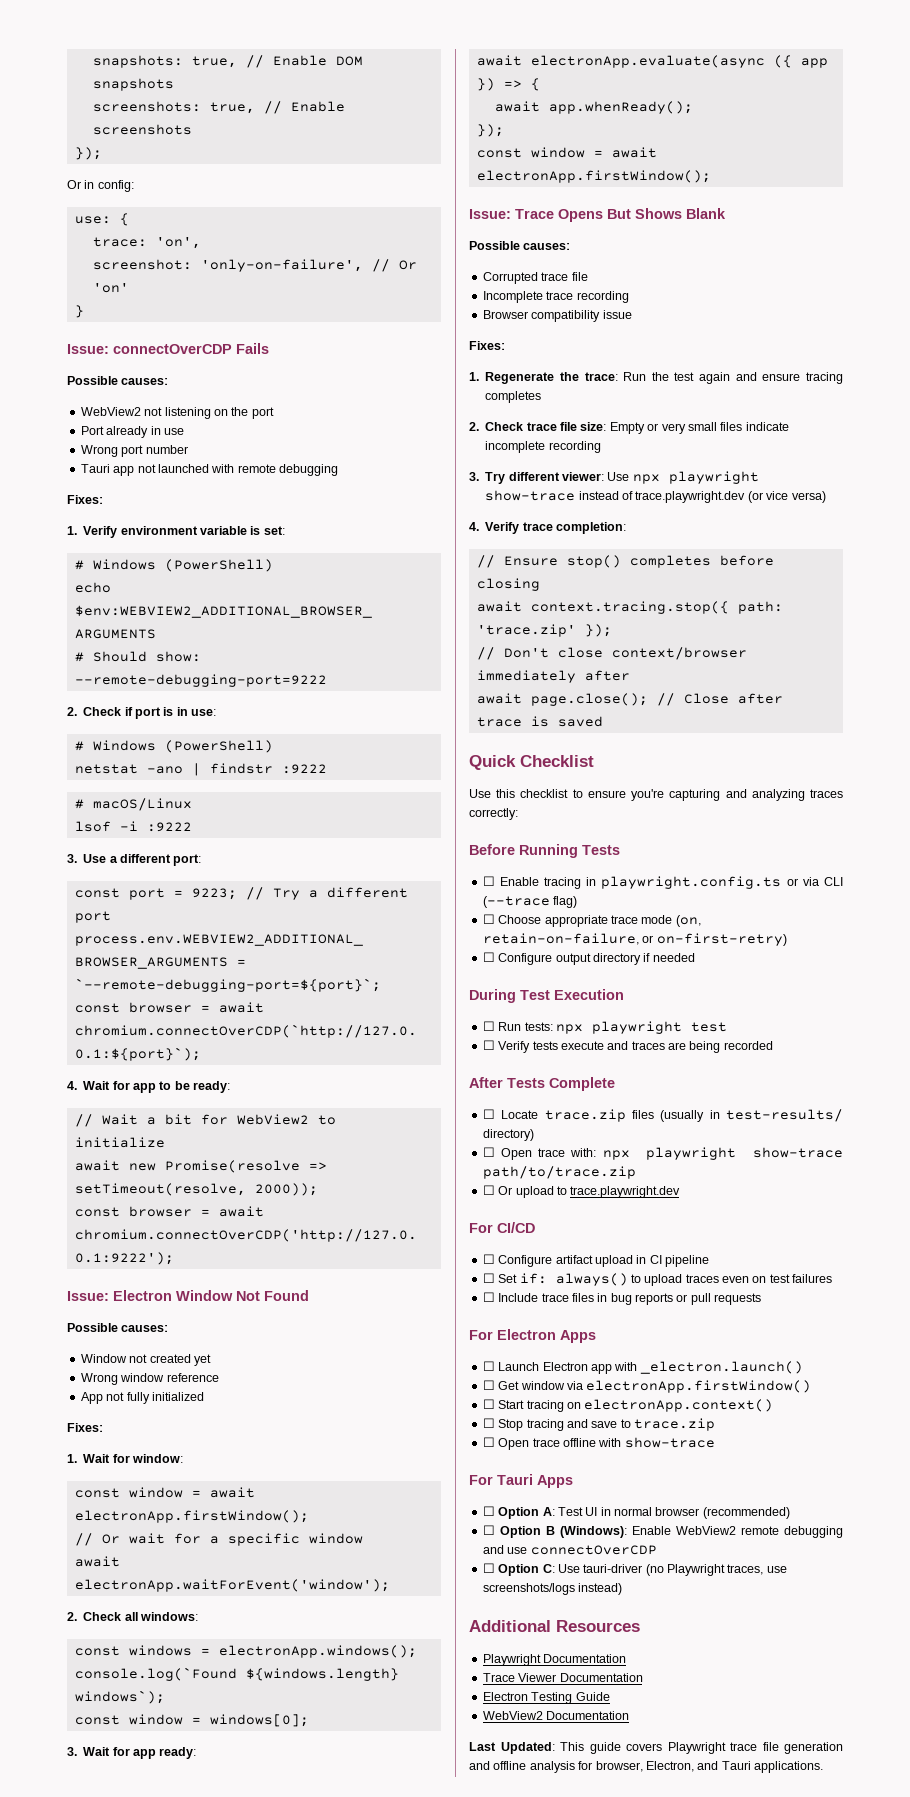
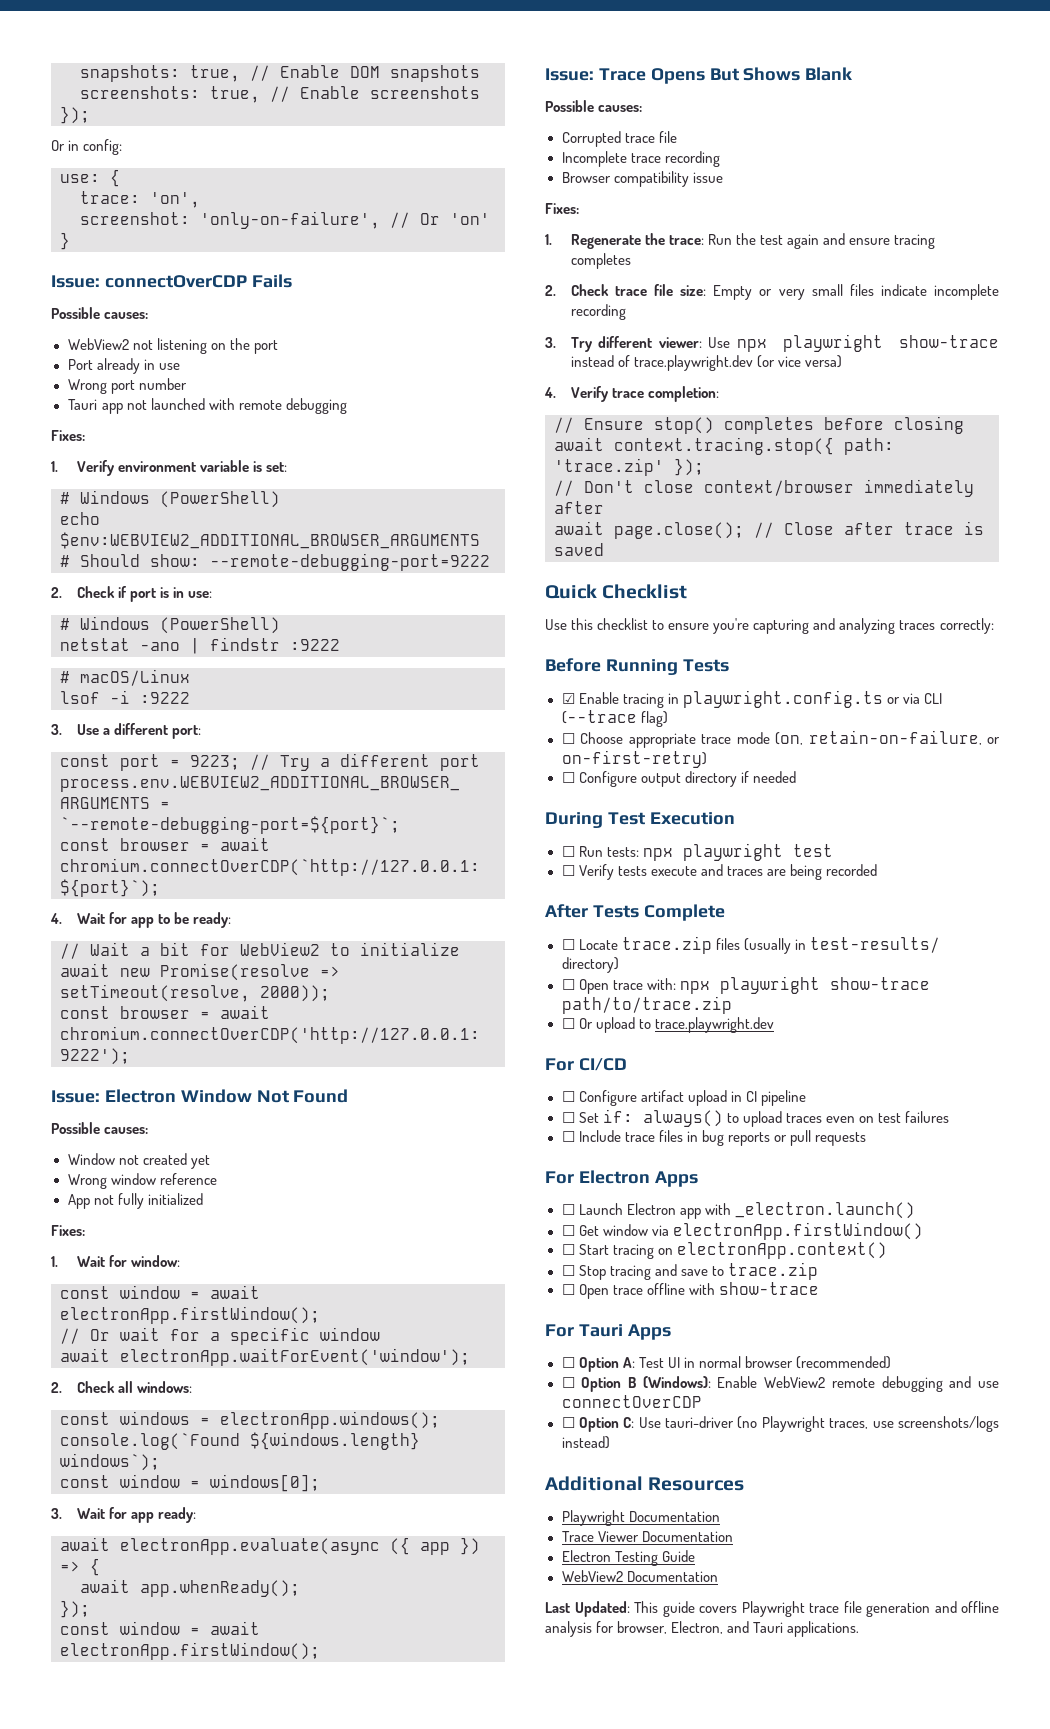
[482,876,495,886] ☐ -> [561,693,575,704] ☑

